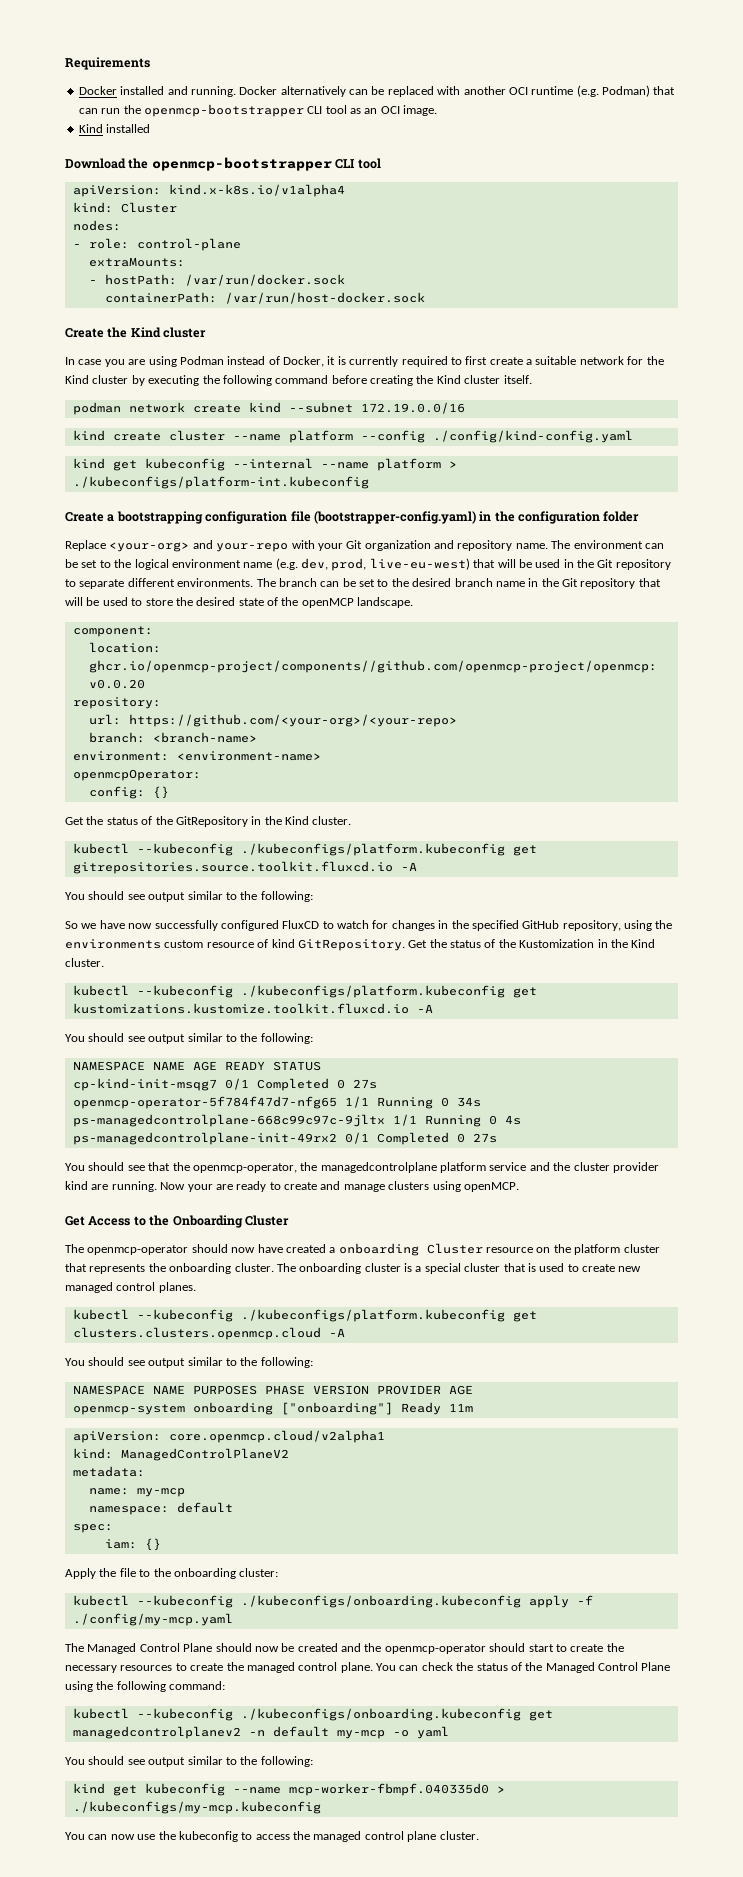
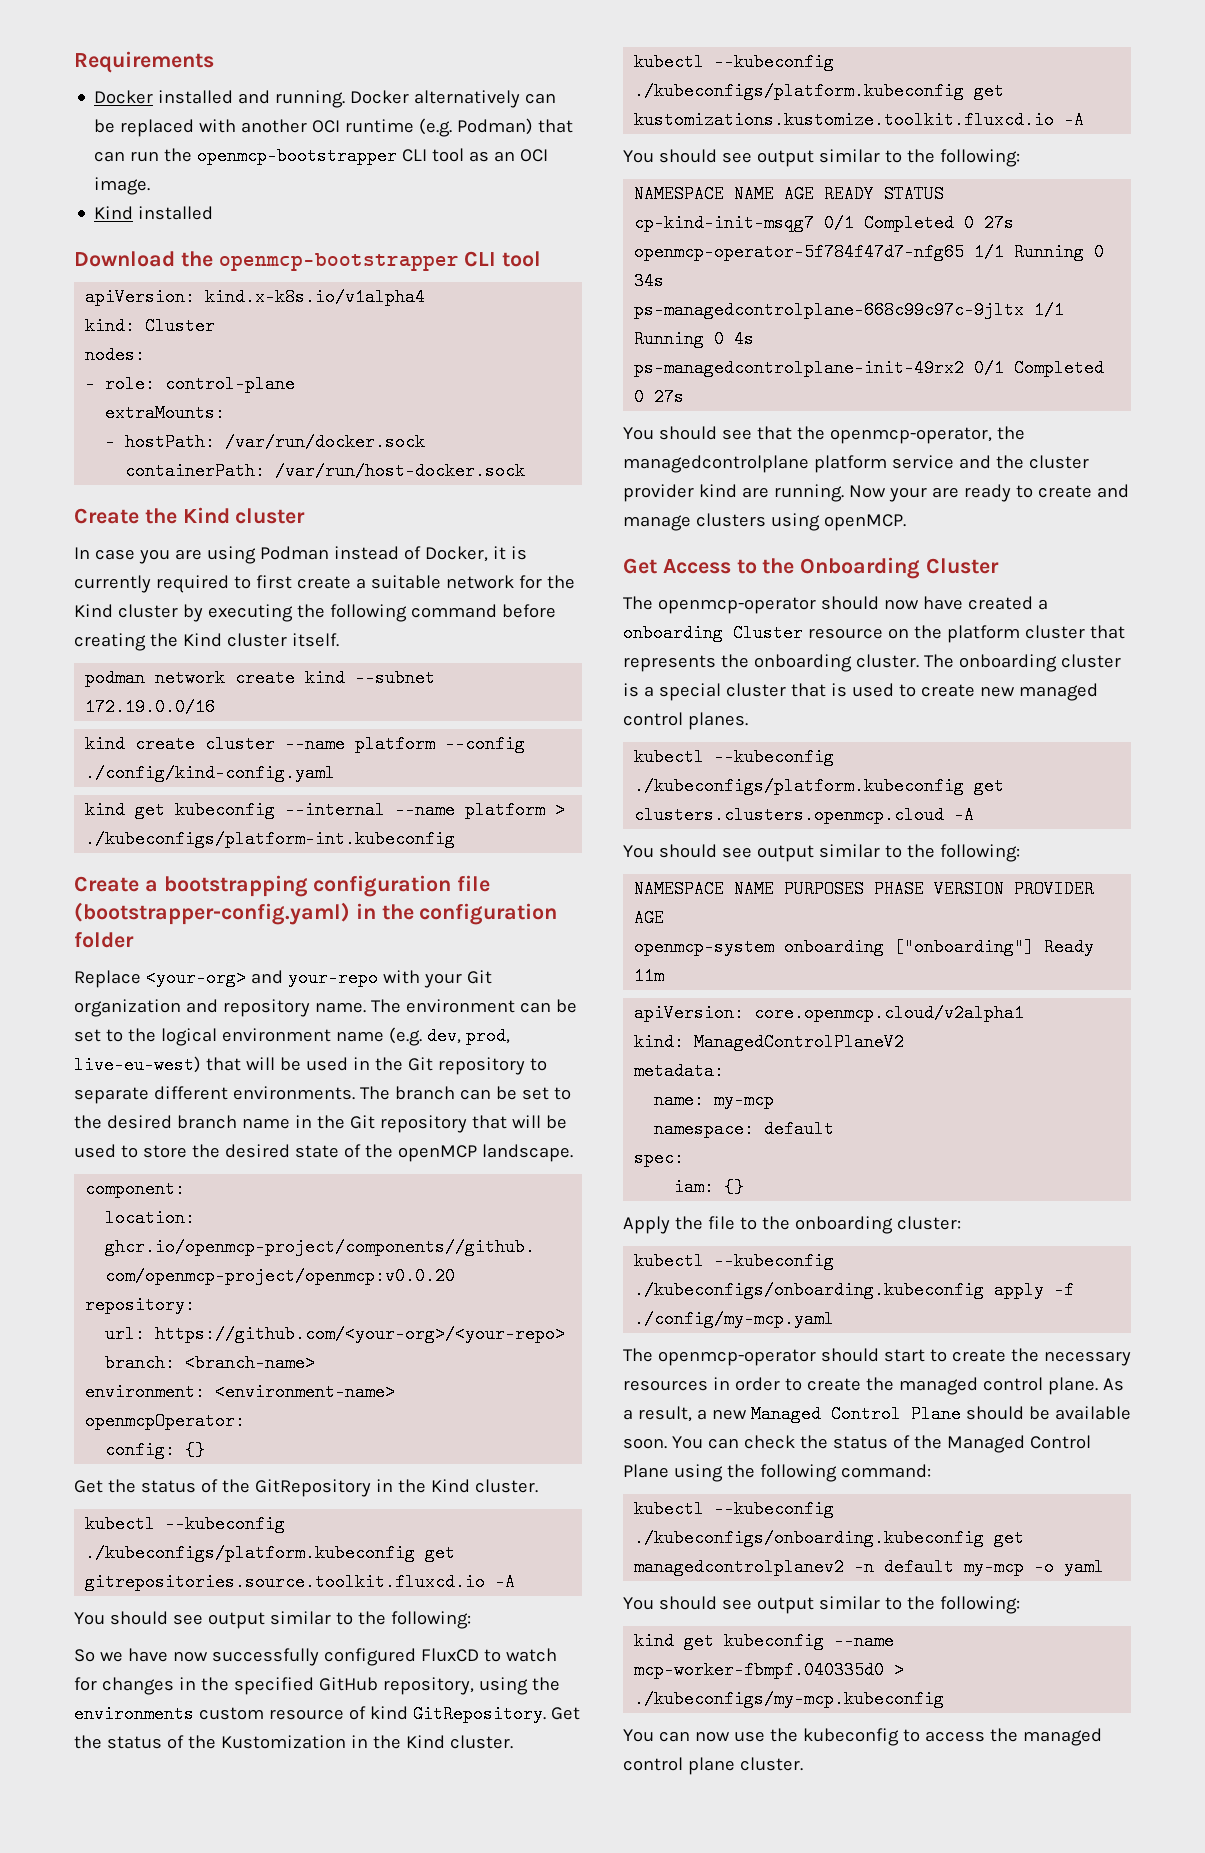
[87,1643,382,1654] Managed Control Plane should now be created and the -> (653, 1355) none
(173, 1668) none -> [712,1377,780,1391] in order
(373, 1667) none -> [1102,1378,1124,1391] [623,1405,1131,1423] [623,1438,667,1449] As a result, a new Managed Control Plane should be available soon.

